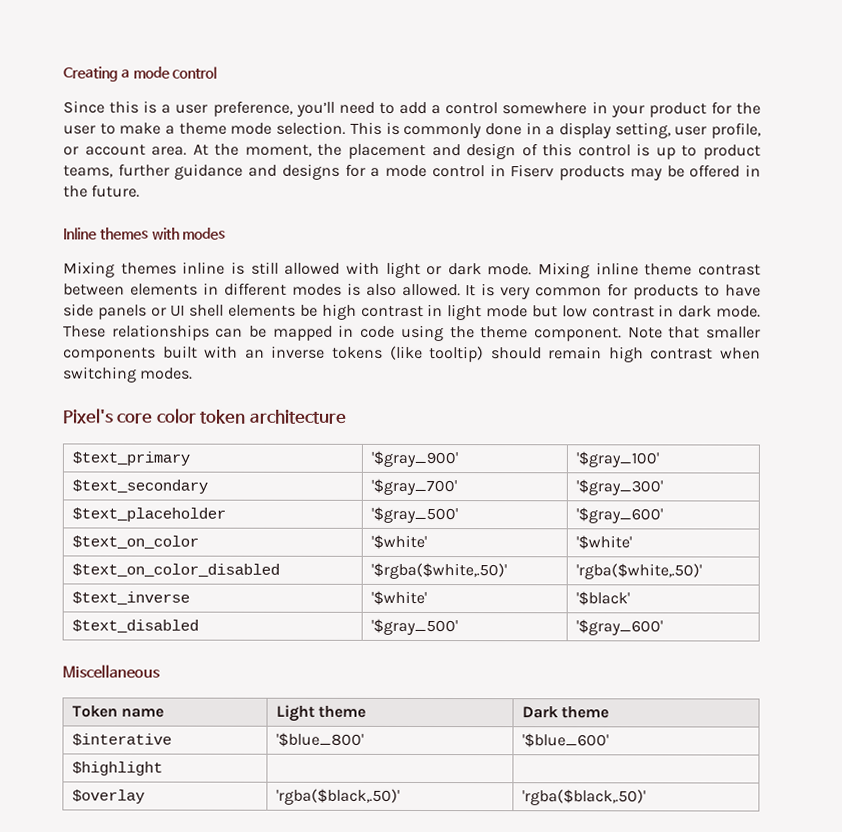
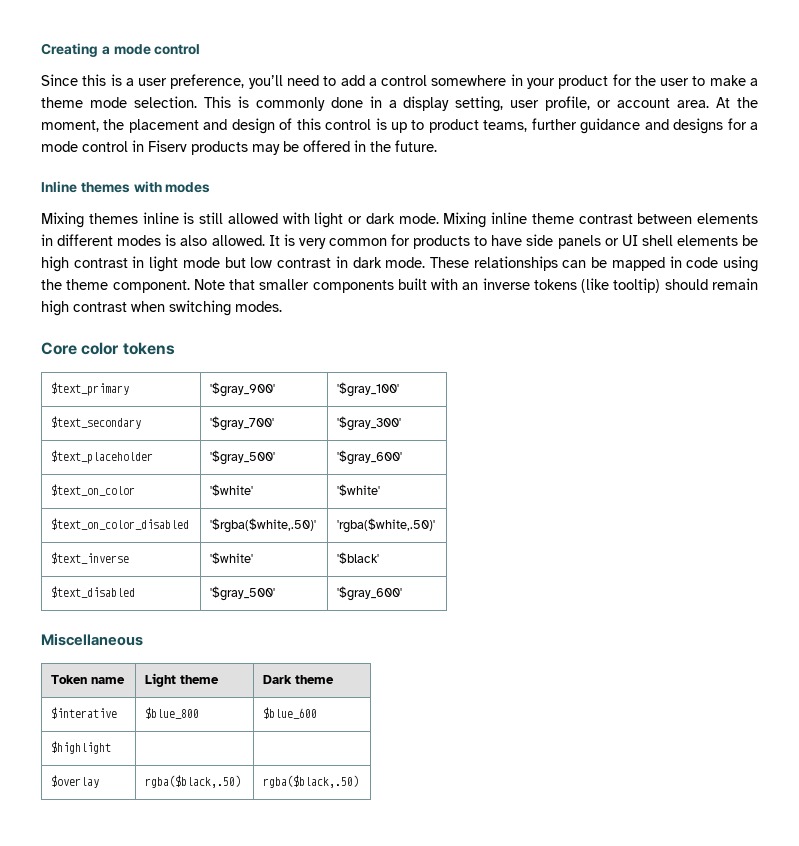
[62,408,347,424] Pixel's core color token architecture -> [41,342,175,355] Core color tokens
[275,732,364,747] [521,733,609,748] '$blue_800' | '$blue_600' -> [145,707,200,719] [263,707,318,719] $blue_800 | $blue_600
[275,788,400,805] [521,789,646,806] 'rgba($black,.50)' | 'rgba($black,.50)' -> [145,775,242,788] [263,775,360,788] rgba($black,.50) | rgba($black,.50)

